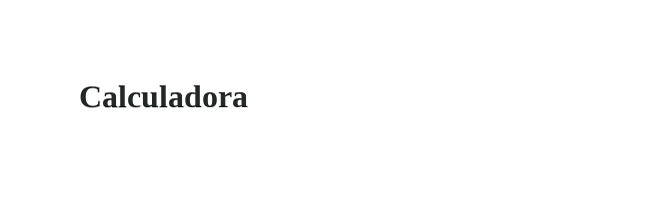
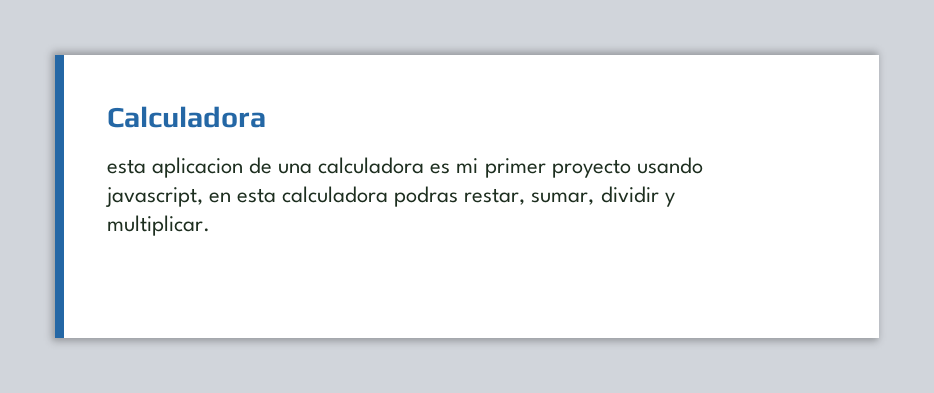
(249, 96) none -> [107,157,703,178] [105,186,675,207] [107,215,210,236] // esta aplicacion de una calculadora es mi primer proyecto usando javascript, en esta calculadora podras restar, sumar, dividir y multiplicar.

